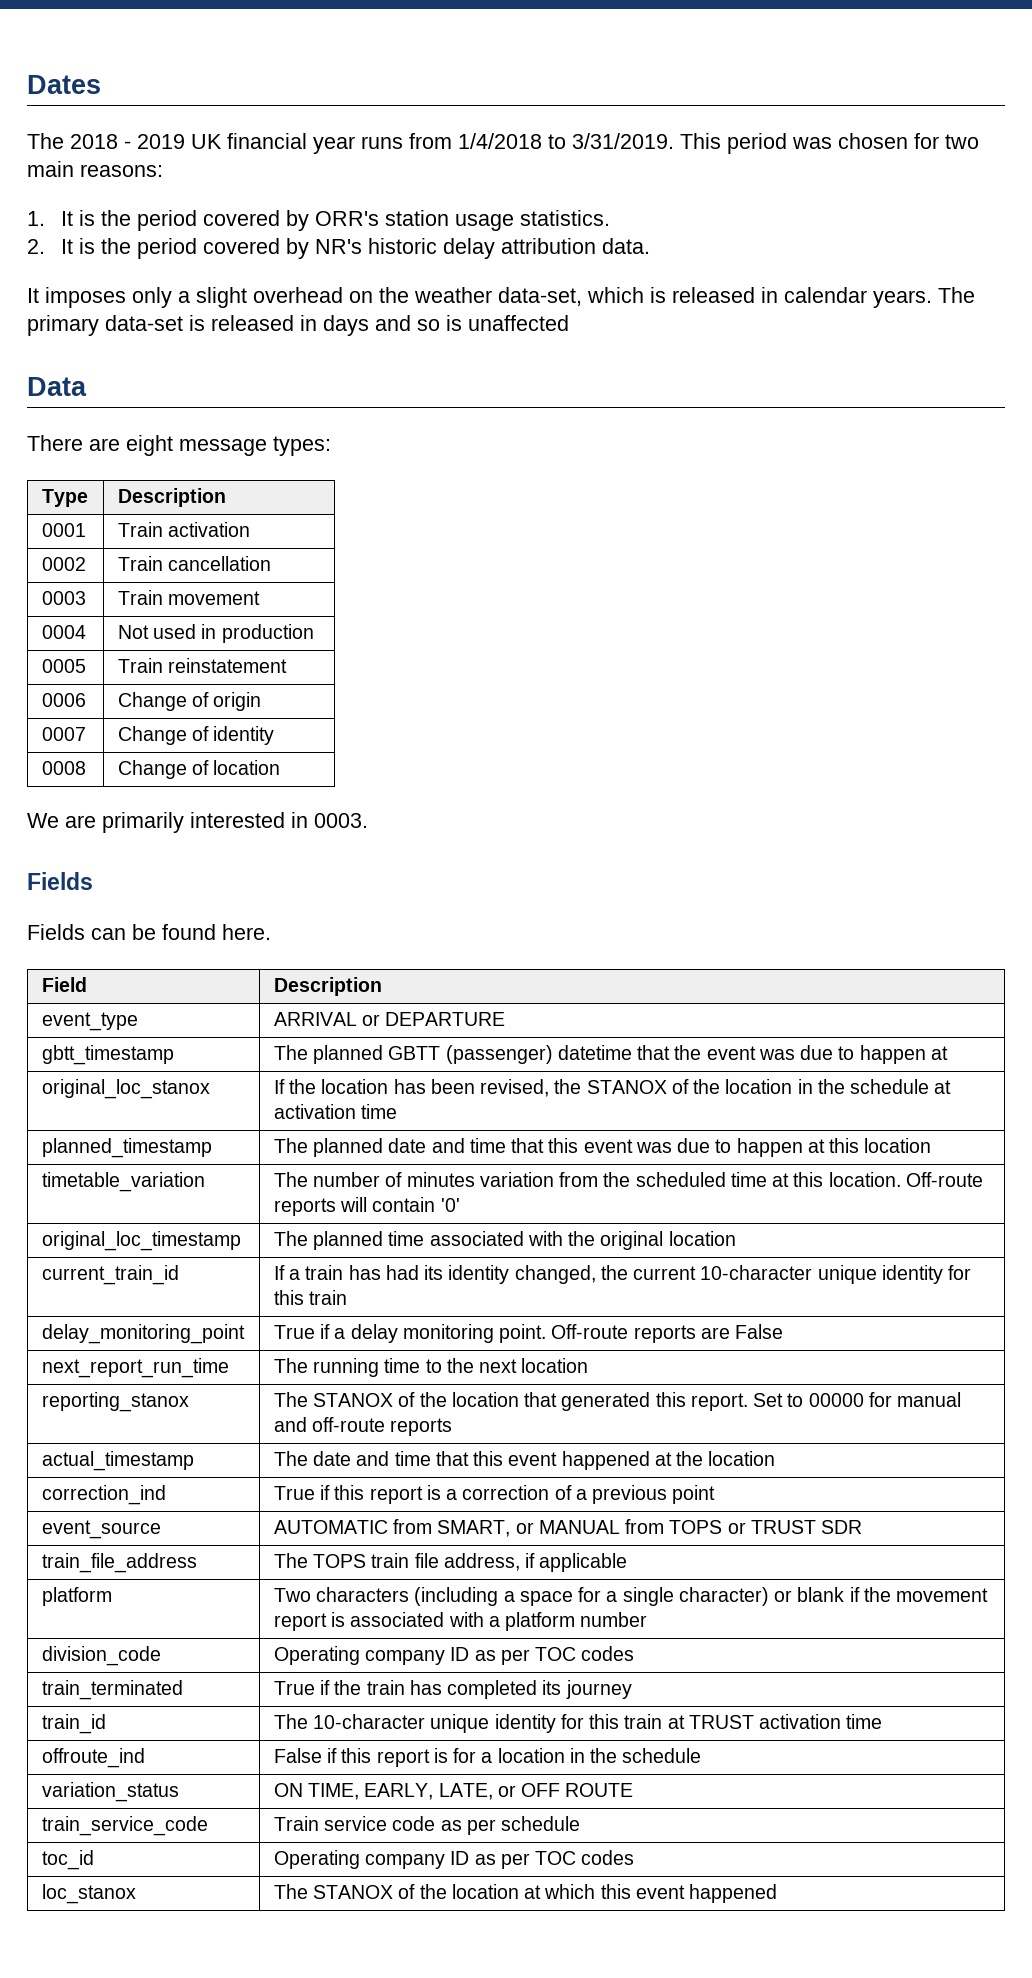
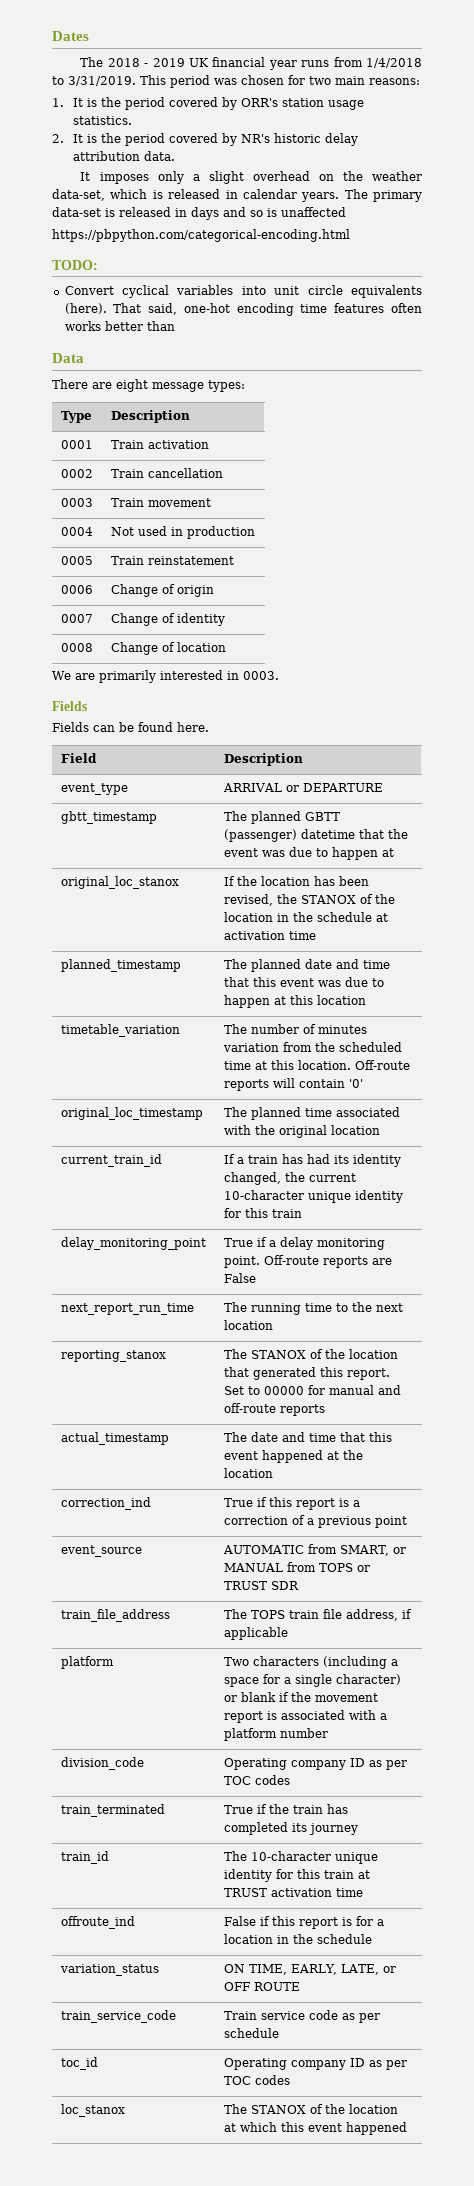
(569, 323) none -> [52,229,350,242] [52,260,98,270] [64,285,422,298] [64,303,422,316] [64,321,175,331] // https://pbpython.com/categorical-encoding.html // TODO: // Convert cyclical variables into unit circle equivalents (here). That said, one-hot encoding time features often works better than

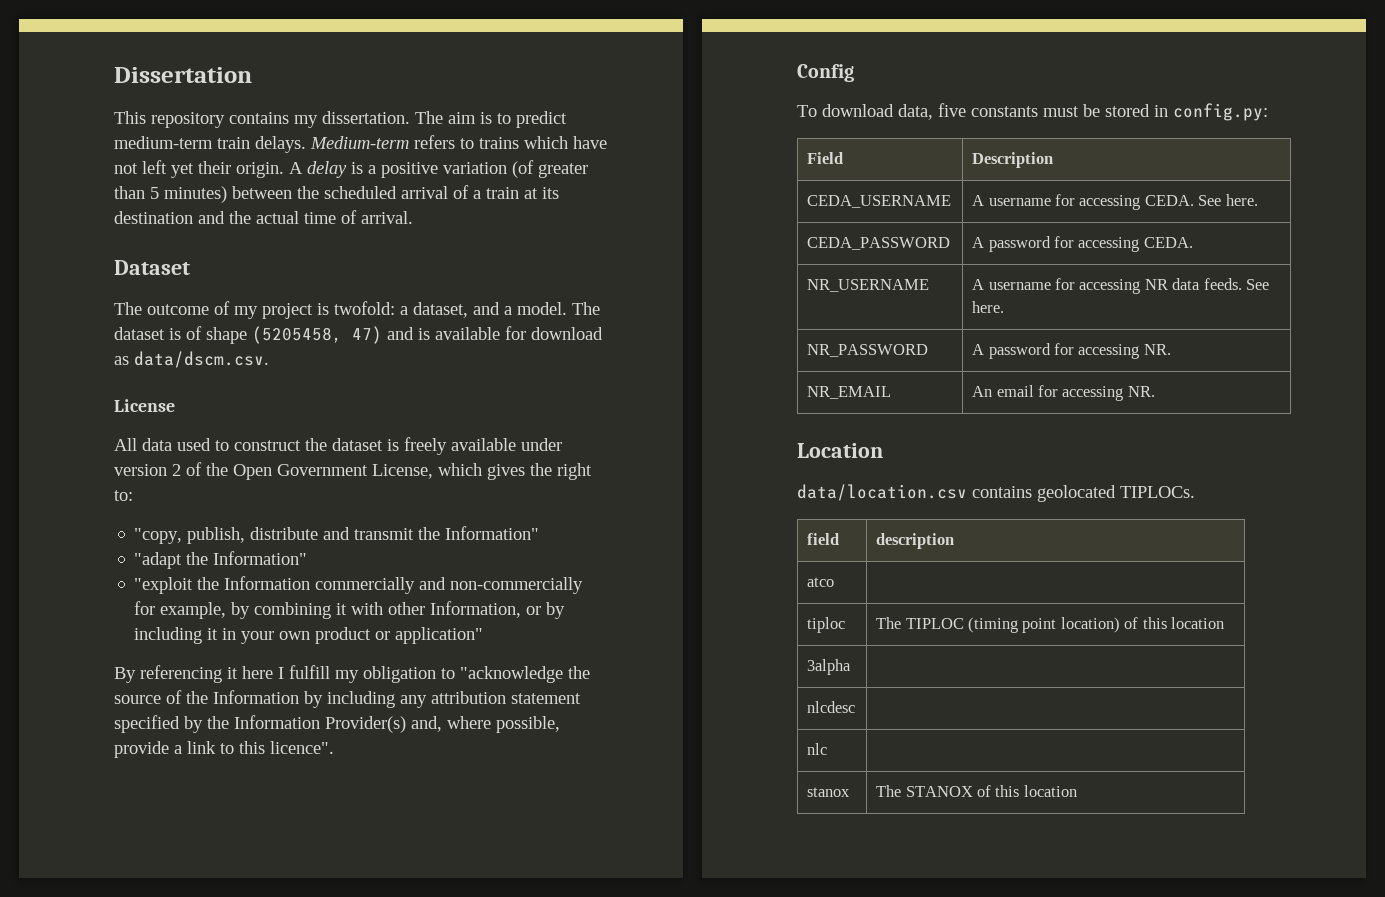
[52,31,89,41] [80,57,422,70] [52,75,420,88] [52,97,364,110] [72,116,132,125] [52,133,358,146] [72,151,175,161] [80,171,422,184] [52,189,422,202] [52,207,346,220] [52,229,350,242] [52,260,98,270] [64,285,422,298] [64,303,422,316] [64,321,175,331] [52,353,84,363] [52,379,245,392] [60,411,93,423] [110,410,190,423] [60,440,93,449] [110,440,209,449] [60,469,93,478] [110,468,223,478] [60,498,93,507] [110,498,211,507] [60,527,93,536] [110,526,255,539] [60,556,93,565] [110,556,234,565] [60,585,93,594] [110,584,214,597] [60,614,93,623] [110,613,225,626] [60,643,93,652] [110,642,226,655] [52,670,279,683] [52,701,87,711] [52,722,209,732] [60,753,97,763] [223,753,303,766] [60,783,128,795] [222,783,384,792] [60,811,157,824] [223,811,340,824] [223,829,408,842] [223,847,394,860] [60,876,179,889] [223,876,369,886] [223,894,395,906] [223,912,388,922] [223,931,316,940] [60,959,181,972] [223,959,390,972] [223,977,384,987] [223,995,366,1008] [60,1024,180,1037] [223,1024,367,1034] [222,1042,402,1052] [223,1060,410,1070] [223,1078,363,1091] [60,1107,203,1120] [223,1107,400,1120] [223,1125,380,1138] [60,1154,162,1167] [223,1154,401,1167] [223,1172,356,1185] [223,1190,403,1203] [223,1208,302,1218] [60,1237,206,1250] [223,1237,385,1250] [223,1255,392,1268] [223,1273,256,1283] [60,1303,194,1315] [223,1302,403,1315] [223,1320,273,1330] [60,1350,166,1362] [223,1349,398,1359] [223,1367,390,1380] [223,1385,401,1395] [223,1403,325,1416] [60,1432,169,1445] [223,1432,392,1442] [223,1450,363,1463] [223,1468,273,1478] [60,1497,151,1510] [223,1497,360,1510] [223,1515,407,1528] [60,1545,142,1557] [222,1544,407,1556] [223,1562,370,1572] [223,1581,299,1590] [60,1609,170,1622] [223,1609,412,1621] [223,1627,288,1640] [60,1656,114,1669] [223,1656,398,1669] [223,1674,401,1687] [223,1692,378,1702] [223,1710,387,1723] [223,1728,328,1741] [60,1757,144,1770] [223,1758,407,1770] [223,1775,290,1785] [60,1804,165,1817] [223,1804,348,1814] [223,1822,358,1835] [60,1851,109,1864] [223,1851,378,1864] [223,1869,370,1882] [223,1888,363,1897] [60,1916,135,1929] [223,1916,384,1929] [223,1934,372,1944] [59,1964,159,1976] [223,1964,397,1975] [223,1982,300,1991] [60,2010,176,2023] [223,2010,380,2023] [223,2028,279,2038] [60,2057,98,2070] [223,2058,407,2070] [223,2075,290,2085] [60,2104,125,2117] [223,2104,398,2114] [223,2122,407,2135] Dates // The 2018 - 2019 UK financial year runs from 1/4/2018 to 3/31/2019. This period was chosen for two main reasons: // 1. It is the period covered by ORR's station usage statistics. // 2. It is the period covered by NR's historic delay attribution data. // It imposes only a slight overhead on the weather data-set, which is released in calendar years. The primary data-set is released in days and so is unaffected // https://pbpython.com/categorical-encoding.html // TODO: // Convert cyclical variables into unit circle equivalents (here). That said, one-hot encoding time features often works better than // Data // There are eight message types: // Type | Description // 0001 | Train activation // 0002 | Train cancellation // 0003 | Train movement // 0004 | Not used in production // 0005 | Train reinstatement // 0006 | Change of origin // 0007 | Change of identity // 0008 | Change of location // We are primarily interested in 0003. // Fields // Fields can be found here. // Field | Description // event_type | ARRIVAL or DEPARTURE // gbtt_timestamp | The planned GBTT (passenger) datetime that the event was due to happen at // original_loc_stanox | If the location has been revised, the STANOX of the location in the schedule at activation time // planned_timestamp | The planned date and time that this event was due to happen at this location // timetable_variation | The number of minutes variation from the scheduled time at this location. Off-route reports will contain '0' // original_loc_timestamp | The planned time associated with the original location // current_train_id | If a train has had its identity changed, the current 10-character unique identity for this train // delay_monitoring_point | True if a delay monitoring point. Off-route reports are False // next_report_run_time | The running time to the next location // reporting_stanox | The STANOX of the location that generated this report. Set to 00000 for manual and off-route reports // actual_timestamp | The date and time that this event happened at the location // correction_ind | True if this report is a correction of a previous point // event_source | AUTOMATIC from SMART, or MANUAL from TOPS or TRUST SDR // train_file_address | The TOPS train file address, if applicable // platform | Two characters (including a space for a single character) or blank if the movement report is associated with a platform number // division_code | Operating company ID as per TOC codes // train_terminated | True if the train has completed its journey // train_id | The 10-character unique identity for this train at TRUST activation time // offroute_ind | False if this report is for a location in the schedule // variation_status | ON TIME, EARLY, LATE, or OFF ROUTE // train_service_code | Train service code as per schedule // toc_id | Operating company ID as per TOC codes // loc_stanox | The STANOX of the location at which this event happened -> [114,67,252,83] [114,111,567,128] [114,135,607,153] [114,160,588,178] [114,185,559,203] [114,210,413,224] [114,260,190,275] [114,301,600,319] [114,326,603,344] [114,351,269,368] [114,399,175,412] [114,437,562,455] [114,462,592,480] [114,490,133,501] [134,526,540,544] [134,551,308,569] [134,576,584,594] [134,601,566,619] [134,627,484,644] [114,665,590,683] [114,690,581,708] [114,715,560,733] [114,741,334,758] [797,64,854,82] [797,103,1268,121] [807,152,844,164] [972,152,1054,168] [807,195,952,208] [972,194,1258,210] [807,237,951,250] [972,236,1193,252] [807,279,930,292] [972,278,1270,294] [972,301,1005,313] [807,344,929,357] [972,343,1171,359] [807,386,892,399] [972,385,1155,401] [797,443,883,458] [797,484,1195,502] [807,533,840,545] [876,533,955,549] [807,577,835,587] [807,617,846,633] [876,617,1225,633] [807,659,852,675] [807,701,856,713] [807,743,828,755] [807,787,851,797] [876,785,1077,797] Dissertation // This repository contains my dissertation. The aim is to predict medium-term train delays. Medium-term refers to trains which have not left yet their origin. A delay is a positive variation (of greater than 5 minutes) between the scheduled arrival of a train at its destination and the actual time of arrival. // Dataset // The outcome of my project is twofold: a dataset, and a model. The dataset is of shape (5205458, 47) and is available for download as data/dscm.csv. // License // All data used to construct the dataset is freely available under version 2 of the Open Government License, which gives the right to: // "copy, publish, distribute and transmit the Information" // "adapt the Information" // "exploit the Information commercially and non-commercially for example, by combining it with other Information, or by including it in your own product or application" // By referencing it here I fulfill my obligation to "acknowledge the source of the Information by including any attribution statement specified by the Information Provider(s) and, where possible, provide a link to this licence". // Config // To download data, five constants must be stored in config.py: // Field | Description // CEDA_USERNAME | A username for accessing CEDA. See here. // CEDA_PASSWORD | A password for accessing CEDA. // NR_USERNAME | A username for accessing NR data feeds. See here. // NR_PASSWORD | A password for accessing NR. // NR_EMAIL | An email for accessing NR. // Location // data/location.csv contains geolocated TIPLOCs. // field | description // atco | // tiploc | The TIPLOC (timing point location) of this location // 3alpha | // nlcdesc | // nlc | // stanox | The STANOX of this location

